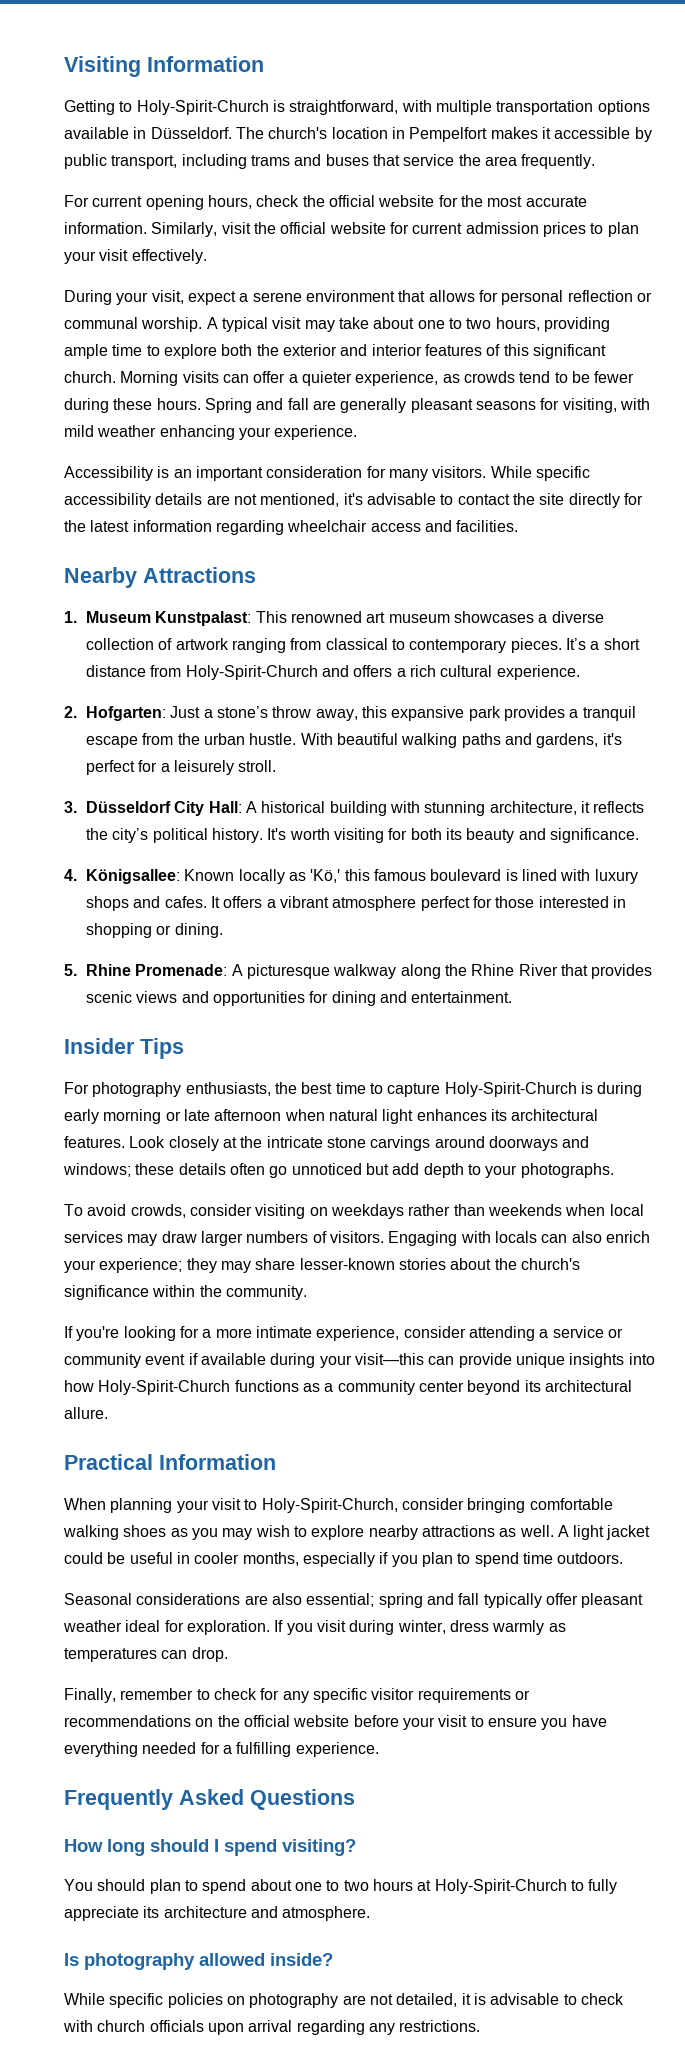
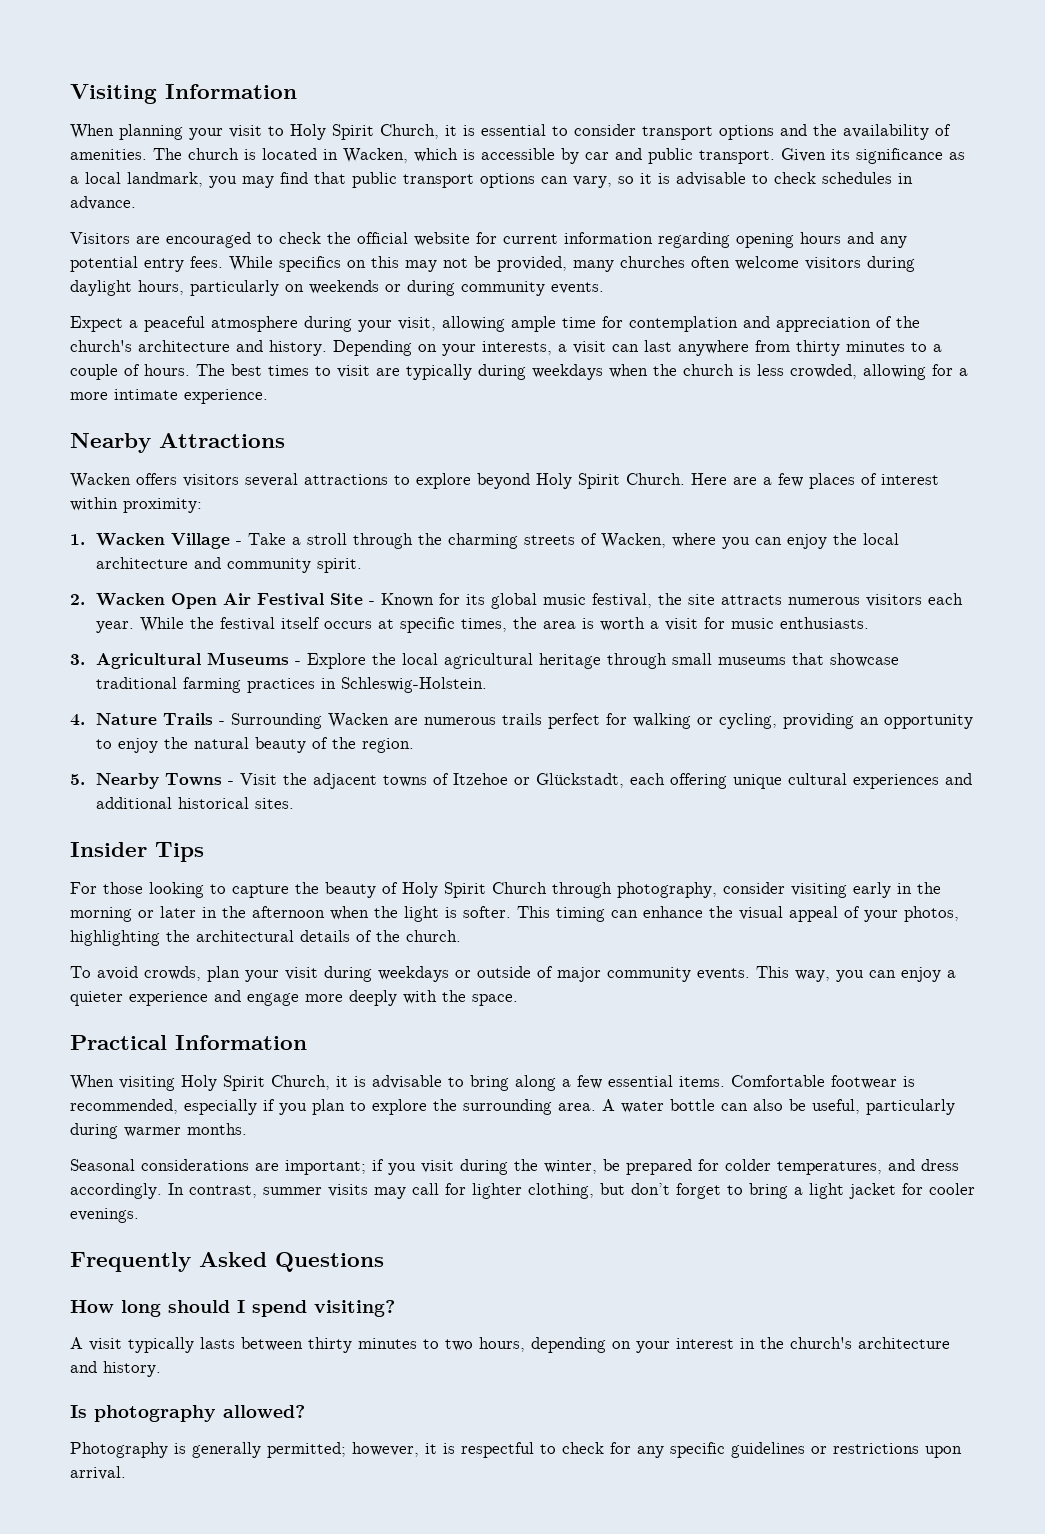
[64,100,650,115] [64,127,652,142] [64,154,596,169] [64,195,587,210] [64,222,639,237] [64,249,207,264] [64,290,652,305] [64,317,610,332] [64,344,606,359] [64,371,635,386] [64,398,650,413] [64,425,358,440] [64,466,590,481] [64,493,643,508] [64,520,519,535] [64,567,256,588] [64,611,604,626] [86,638,640,653] [86,665,580,680] [64,706,636,721] [86,733,622,748] [86,760,277,775] [64,801,645,816] [86,828,639,843] [64,869,638,884] [86,896,626,911] [86,923,223,938] [64,964,653,979] [86,991,513,1006] [64,1038,184,1059] [64,1082,643,1097] [64,1109,599,1124] [64,1136,590,1151] [63,1163,614,1178] [64,1204,644,1219] [64,1231,650,1246] [64,1258,580,1273] [64,1285,307,1300] [64,1326,623,1341] [64,1353,655,1368] [64,1380,632,1395] [64,1407,108,1419] [64,1454,276,1470] // Getting to Holy-Spirit-Church is straightforward, with multiple transportation options available in Düsseldorf. The church's location in Pempelfort makes it accessible by public transport, including trams and buses that service the area frequently. // For current opening hours, check the official website for the most accurate information. Similarly, visit the official website for current admission prices to plan your visit effectively. // During your visit, expect a serene environment that allows for personal reflection or communal worship. A typical visit may take about one to two hours, providing ample time to explore both the exterior and interior features of this significant church. Morning visits can offer a quieter experience, as crowds tend to be fewer during these hours. Spring and fall are generally pleasant seasons for visiting, with mild weather enhancing your experience. // Accessibility is an important consideration for many visitors. While specific accessibility details are not mentioned, it's advisable to contact the site directly for the latest information regarding wheelchair access and facilities. // Nearby Attractions // 1. Museum Kunstpalast: This renowned art museum showcases a diverse collection of artwork ranging from classical to contemporary pieces. It’s a short distance from Holy-Spirit-Church and offers a rich cultural experience. // 2. Hofgarten: Just a stone’s throw away, this expansive park provides a tranquil escape from the urban hustle. With beautiful walking paths and gardens, it's perfect for a leisurely stroll. // 3. Düsseldorf City Hall: A historical building with stunning architecture, it reflects the city’s political history. It's worth visiting for both its beauty and significance. // 4. Königsallee: Known locally as 'Kö,' this famous boulevard is lined with luxury shops and cafes. It offers a vibrant atmosphere perfect for those interested in shopping or dining. // 5. Rhine Promenade: A picturesque walkway along the Rhine River that provides scenic views and opportunities for dining and entertainment. // Insider Tips // For photography enthusiasts, the best time to capture Holy-Spirit-Church is during early morning or late afternoon when natural light enhances its architectural features. Look closely at the intricate stone carvings around doorways and windows; these details often go unnoticed but add depth to your photographs. // To avoid crowds, consider visiting on weekdays rather than weekends when local services may draw larger numbers of visitors. Engaging with locals can also enrich your experience; they may share lesser-known stories about the church's significance within the community. // If you're looking for a more intimate experience, consider attending a service or community event if available during your visit—this can provide unique insights into how Holy-Spirit-Church functions as a community center beyond its architectural allure. // Practical Information -> (297, 91) none
[261,1498,613,1513] [63,1525,651,1540] [64,1552,299,1566] Holy-Spirit-Church, consider bringing comfortable walking shoes as you may wish to explore nearby attractions as well. A light jacket could be useful in cooler months, -> [290,124,951,140] [70,148,965,164] [70,172,913,188] [70,196,136,210] [70,232,907,248] [70,256,915,272] [70,280,604,296] [70,316,920,332] [70,340,942,356] [70,364,968,380] [70,389,268,404] [70,433,285,453] [70,473,939,489] [70,497,202,513] [70,533,899,549] [95,557,362,573] [70,593,963,609] [95,617,869,633] [70,652,899,669] [95,677,487,693] [70,713,973,729] [95,737,414,753] [70,773,972,789] [95,797,294,809] [70,842,204,862] [70,882,941,898] [70,906,959,922] [70,930,461,946] [70,966,956,982] [70,990,518,1006] [70,1035,307,1050] [70,1075,915,1091] [70,1099,178,1114] Holy Spirit Church, it is essential to consider transport options and the availability of amenities. The church is located in Wacken, which is accessible by car and public transport. Given its significance as a local landmark, you may find that public transport options can vary, so it is advisable to check schedules in advance. // Visitors are encouraged to check the official website for current information regarding opening hours and any potential entry fees. While specifics on this may not be provided, many churches often welcome visitors during daylight hours, particularly on weekends or during community events. // Expect a peaceful atmosphere during your visit, allowing ample time for contemplation and appreciation of the church's architecture and history. Depending on your interests, a visit can last anywhere from thirty minutes to a couple of hours. The best times to visit are typically during weekdays when the church is less crowded, allowing for a more intimate experience. // Nearby Attractions // Wacken offers visitors several attractions to explore beyond Holy Spirit Church. Here are a few places of interest within proximity: // 1. Wacken Village - Take a stroll through the charming streets of Wacken, where you can enjoy the local architecture and community spirit. // 2. Wacken Open Air Festival Site - Known for its global music festival, the site attracts numerous visitors each year. While the festival itself occurs at specific times, the area is worth a visit for music enthusiasts. // 3. Agricultural Museums - Explore the local agricultural heritage through small museums that showcase traditional farming practices in Schleswig-Holstein. // 4. Nature Trails - Surrounding Wacken are numerous trails perfect for walking or cycling, providing an opportunity to enjoy the natural beauty of the region. // 5. Nearby Towns - Visit the adjacent towns of Itzehoe or Glückstadt, each offering unique cultural experiences and additional historical sites. // Insider Tips // For those looking to capture the beauty of Holy Spirit Church through photography, consider visiting early in the morning or later in the afternoon when the light is softer. This timing can enhance the visual appeal of your photos, highlighting the architectural details of the church. // To avoid crowds, plan your visit during weekdays or outside of major community events. This way, you can enjoy a quieter experience and engage more deeply with the space. // Practical Information // When visiting Holy Spirit Church, it is advisable to bring along a few essential items. Comfortable footwear is recommended,
[474,1552,624,1567] [64,1593,644,1608] [63,1620,566,1635] [64,1647,228,1662] [64,1688,530,1703] [64,1715,607,1730] [64,1742,379,1757] spend time outdoors. // Seasonal considerations are also essential; spring and fall typically offer pleasant weather ideal for exploration. If you visit during winter, dress warmly as temperatures can drop. // Finally, remember to check for any specific visitor requirements or recommendations on the official website before your visit to ensure you have everything needed for a fulfilling experience. -> [372,1099,955,1115] [70,1123,247,1139] [70,1159,959,1175] [70,1183,975,1199] [70,1208,139,1223] explore the surrounding area. A water bottle can also be useful, particularly during warmer months. // Seasonal considerations are important; if you visit during the winter, be prepared for colder temperatures, and dress accordingly. In contrast, summer visits may call for lighter clothing, but don’t forget to bring a light jacket for cooler evenings.
[64,1879,618,1894] [64,1906,371,1921] You should plan to spend about one to two hours at Holy-Spirit-Church to fully appreciate its architecture and atmosphere. -> [70,1337,950,1353] [70,1361,161,1377] A visit typically lasts between thirty minutes to two hours, depending on your interest in the church's architecture and history.
[199,1953,333,1966] [64,1993,624,2008] [63,2020,481,2035] allowed inside? // While specific policies on photography are not detailed, it is advisable to check with church officials upon arrival regarding any restrictions. -> [223,1405,305,1418] [70,1442,962,1458] [70,1466,126,1480] allowed? // Photography is generally permitted; however, it is respectful to check for any specific guidelines or restrictions upon arrival.

